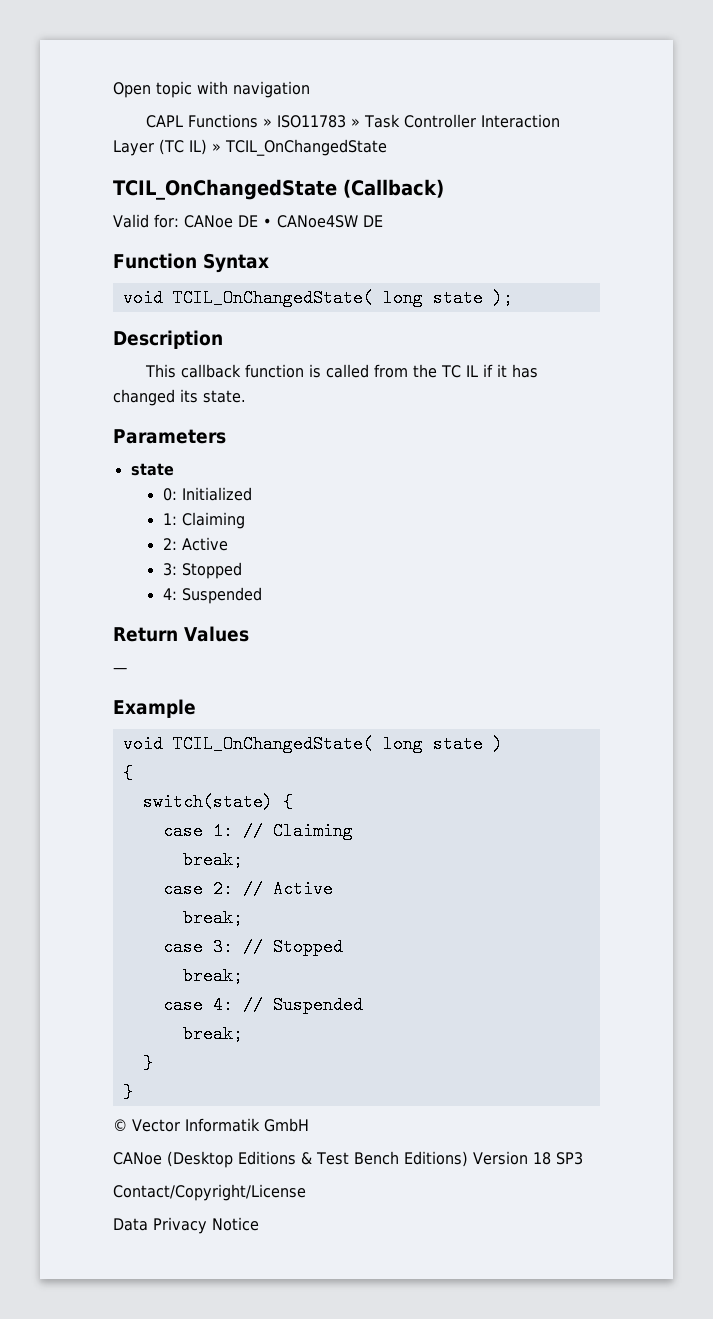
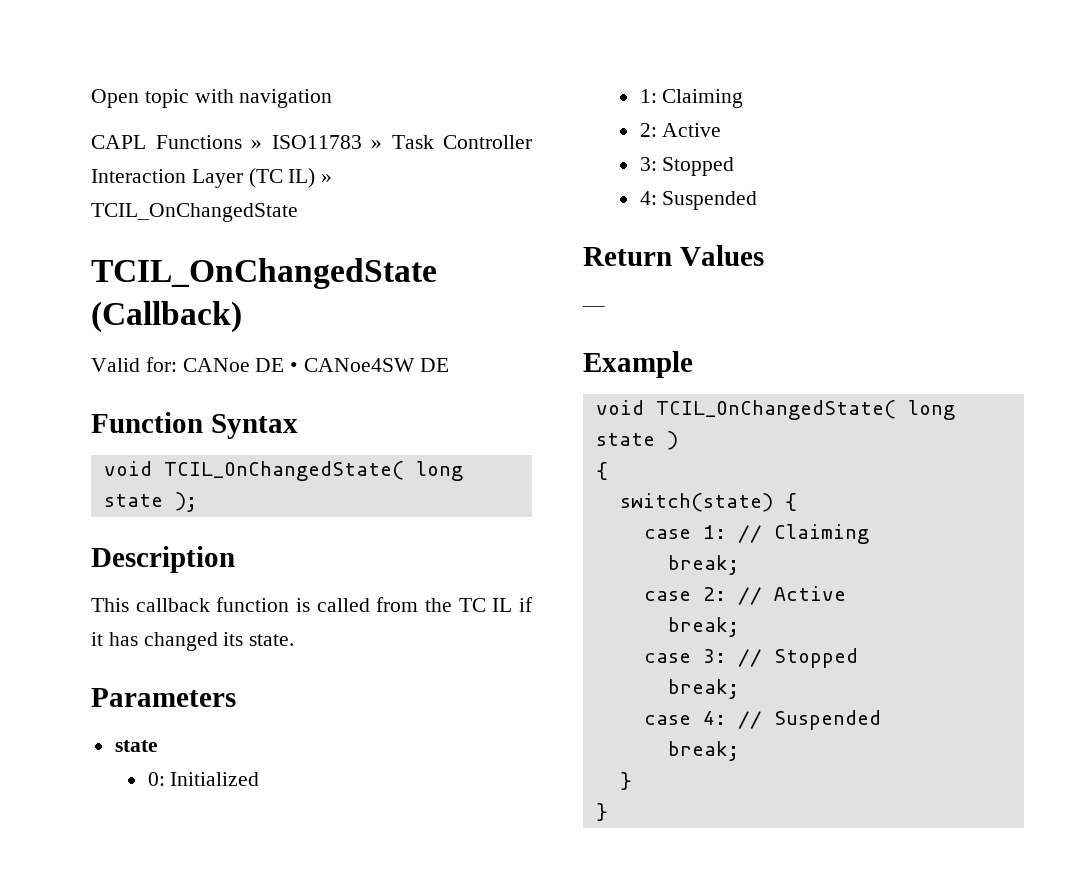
[113,1118,309,1132] [113,1151,583,1168] [113,1184,306,1201] [113,1217,259,1234] // © Vector Informatik GmbH // CANoe (Desktop Editions & Test Bench Editions) Version 18 SP3 // Contact/Copyright/License // Data Privacy Notice -> (608, 812) none

